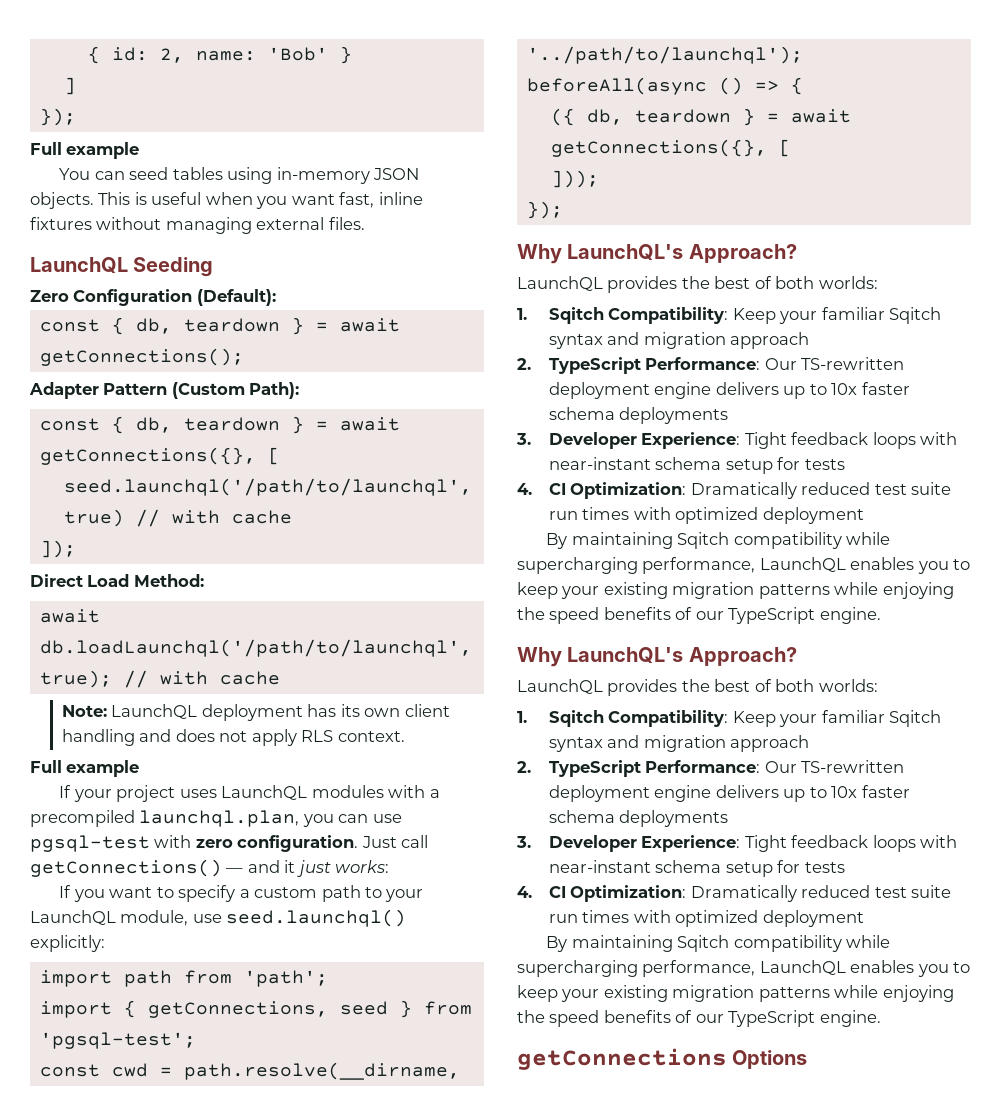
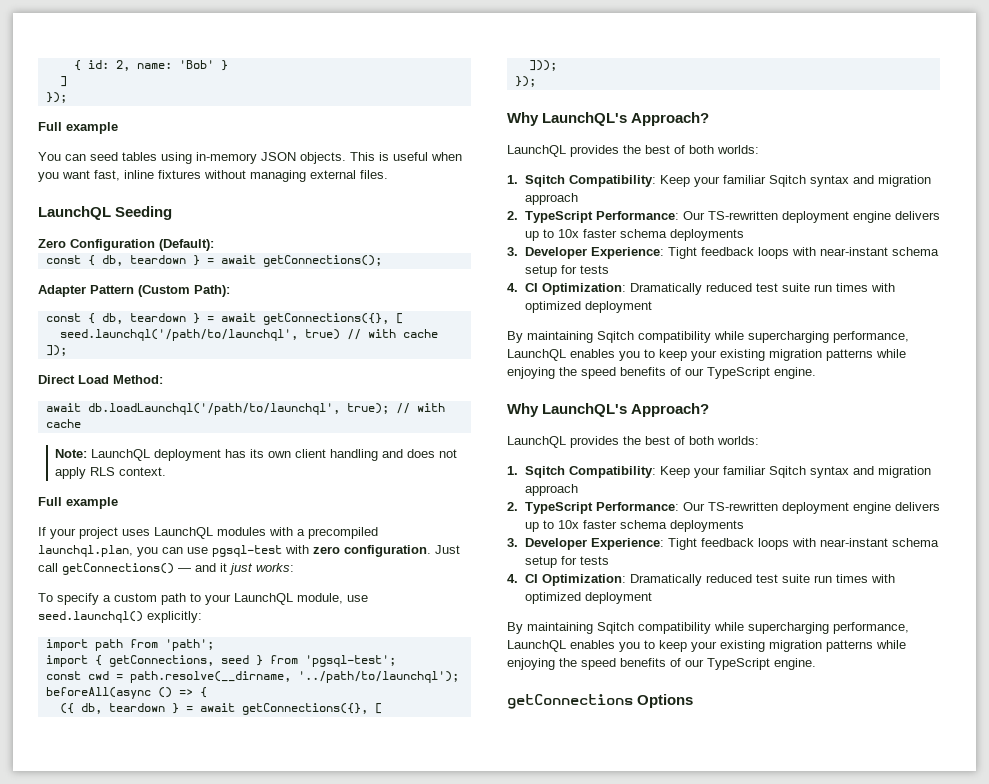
[59,885,174,902] If you want to -> [38,593,53,602] To

